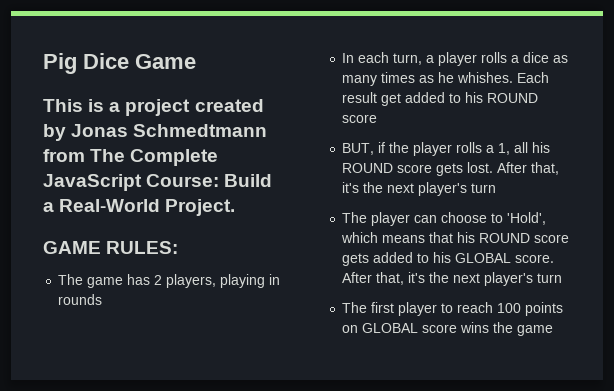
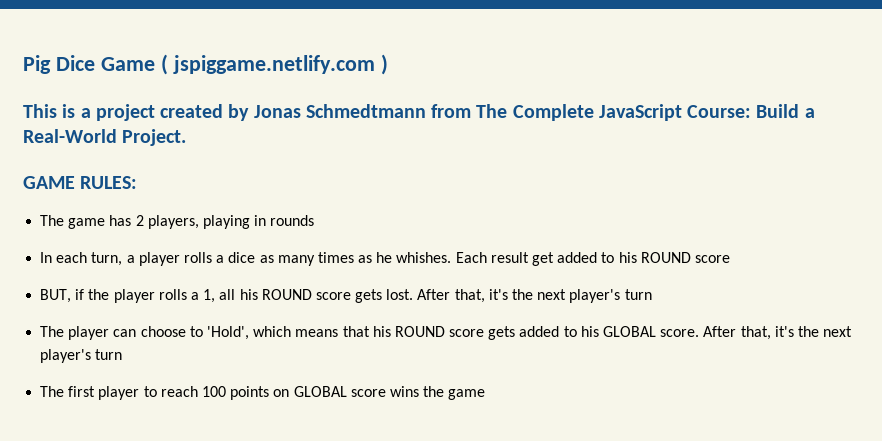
(196, 61) none -> [160,54,388,75] ( jspiggame.netlify.com )

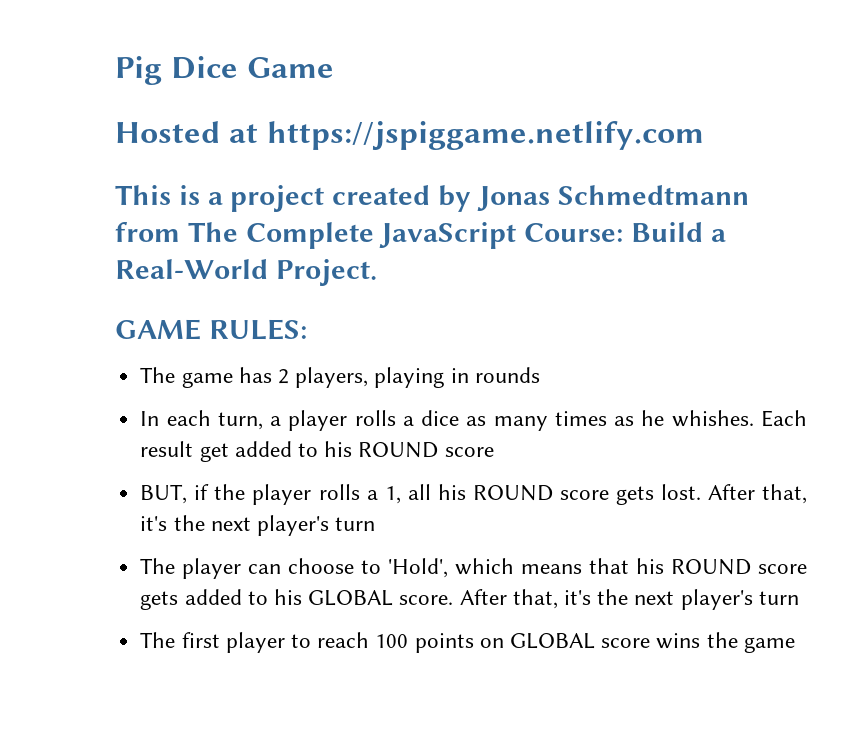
[160,54,388,75] ( jspiggame.netlify.com ) -> [115,121,704,150] // Hosted at https://jspiggame.netlify.com

